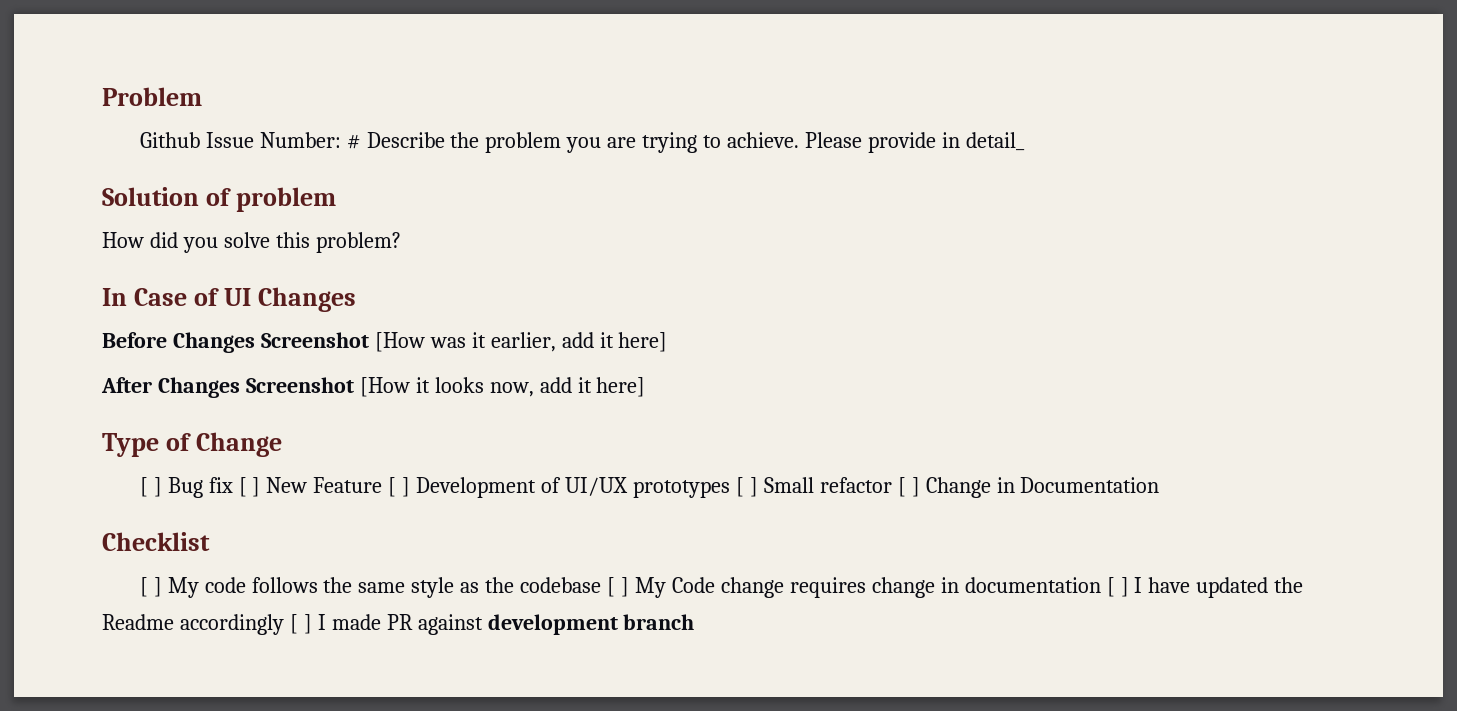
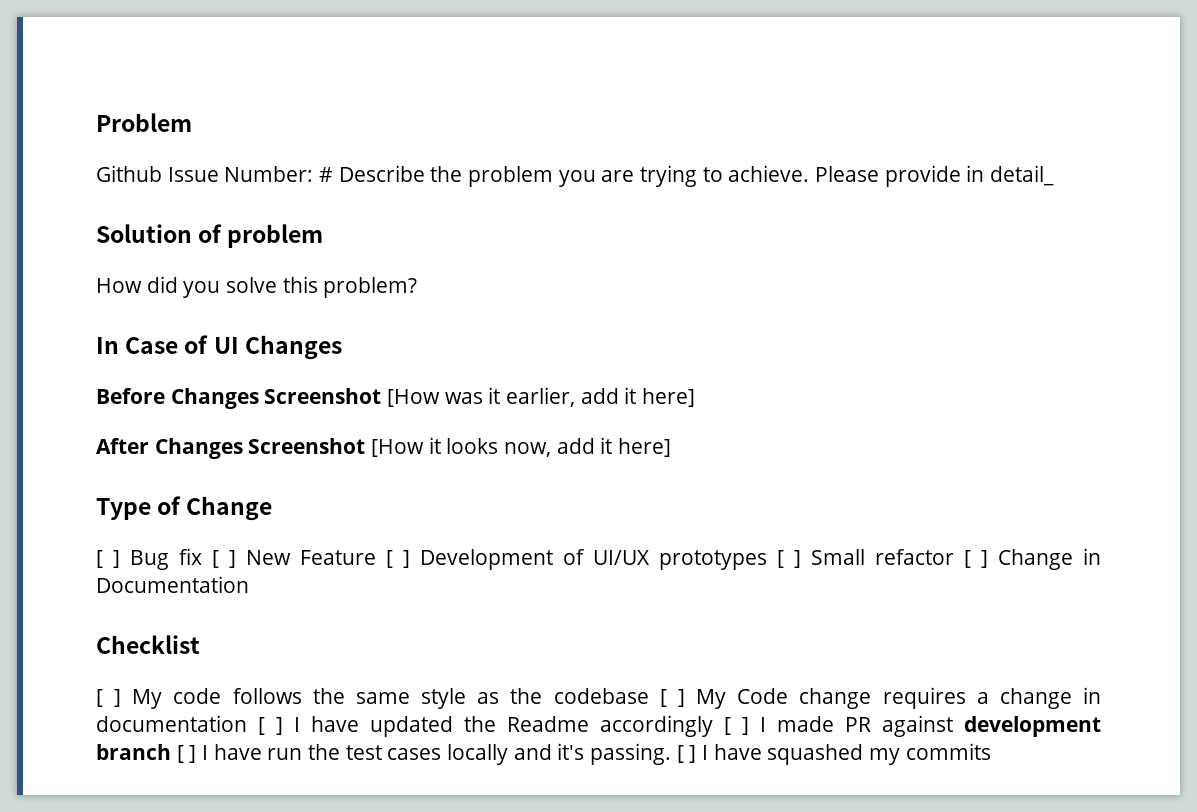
(866, 587) none -> [976,692,989,704] a
(695, 622) none -> [176,743,991,765] [ ] I have run the test cases locally and it's passing. [ ] I have squashed my commits

